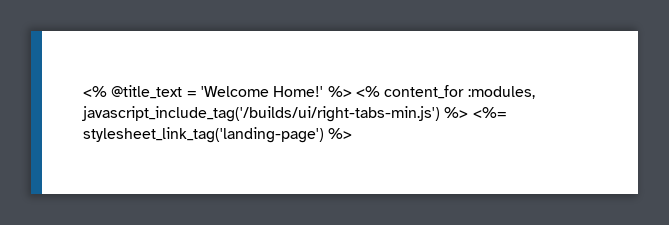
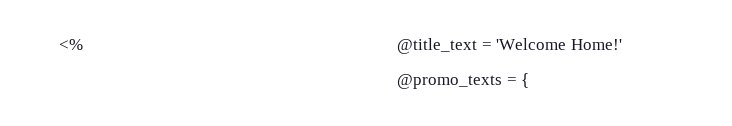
[83,86,107,97] <% -> [59,39,83,50] <% //
[327,85,535,99] [82,106,507,122] [83,127,353,143] %> <% content_for :modules, javascript_include_tag('/builds/ui/right-tabs-min.js') %> <%= stylesheet_link_tag('landing-page') %> -> [397,73,530,89] // @promo_texts = {

